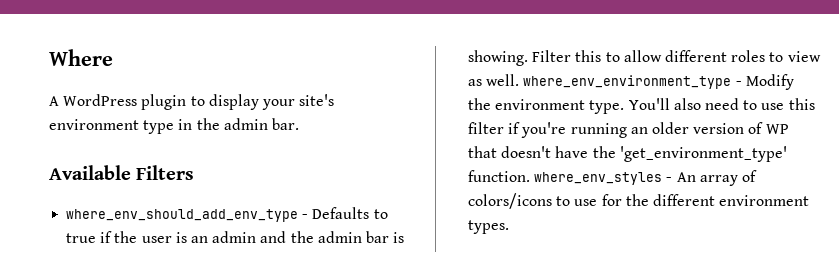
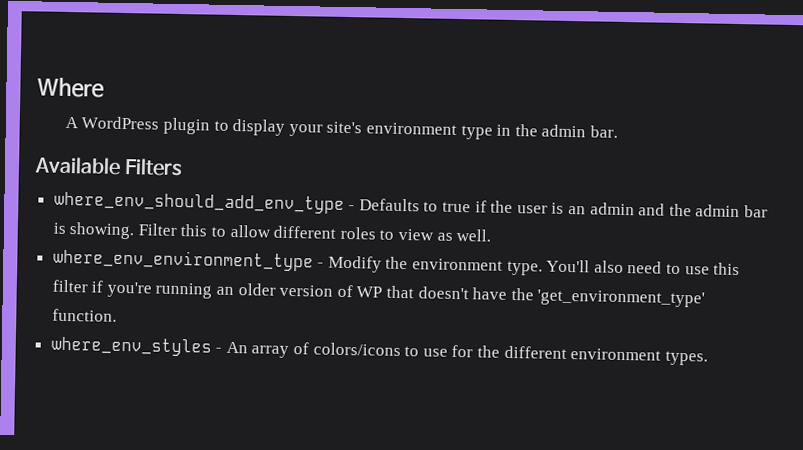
(520, 80) none -> (492, 235) //
(531, 176) none -> (117, 315) //

